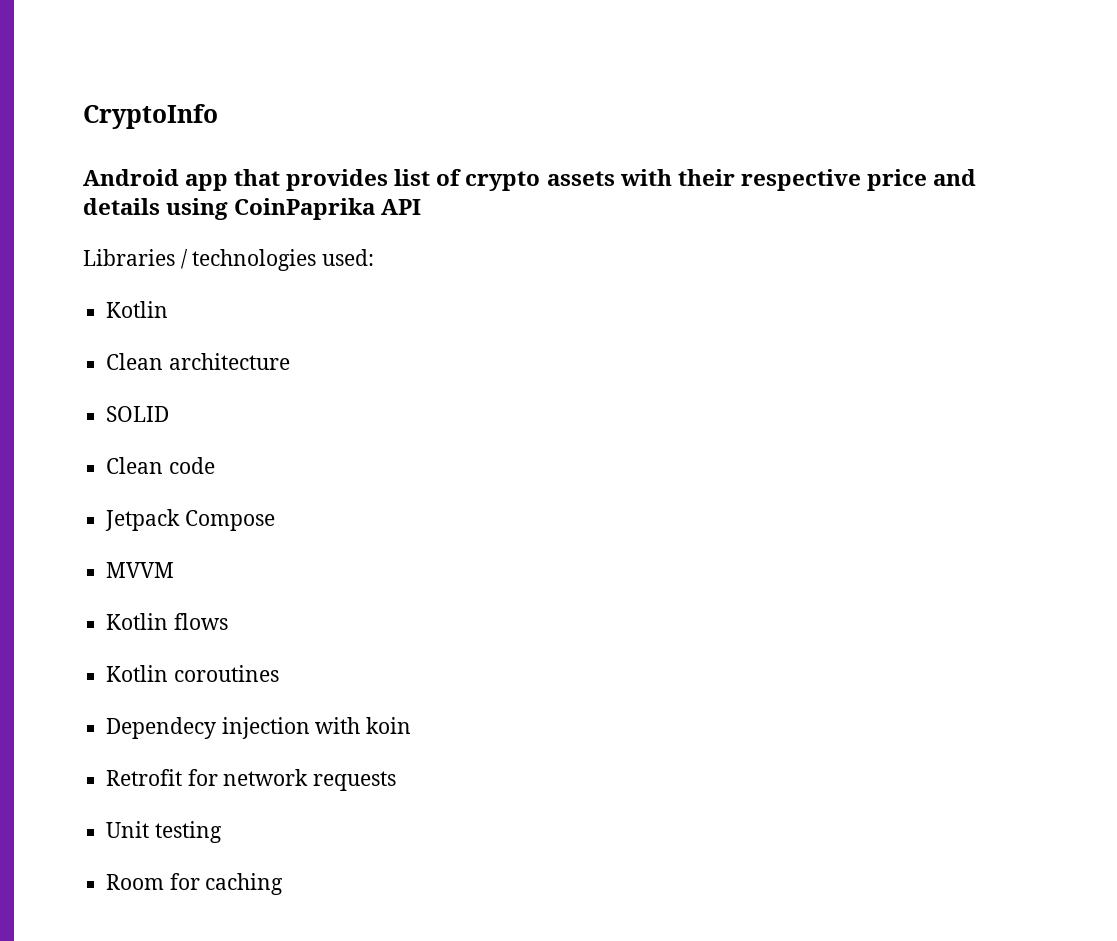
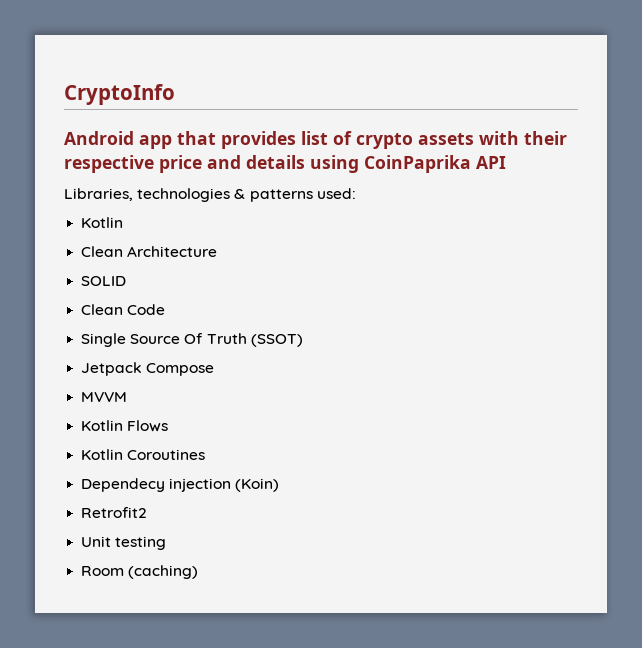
[83,249,317,271] Libraries / technologies -> [64,188,313,202] Libraries, technologies & patterns
[168,353,290,370] architecture -> [127,246,218,257] Architecture
[168,457,215,474] code -> [127,304,166,315] [81,333,303,347] Code // Single Source Of Truth (SSOT)
[173,613,228,630] [106,665,279,682] flows // Kotlin coroutines -> [127,420,169,432] [81,449,206,460] Flows // Kotlin Coroutines
[315,717,412,734] [106,769,397,791] with koin // Retrofit for network requests -> [235,478,280,492] [81,507,148,518] (Koin) // Retrofit2
[169,873,284,895] for caching -> [128,565,199,579] (caching)

